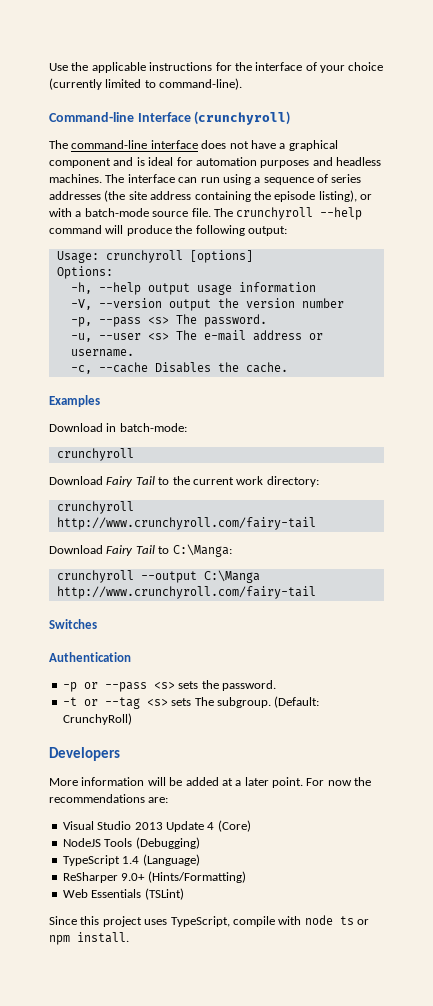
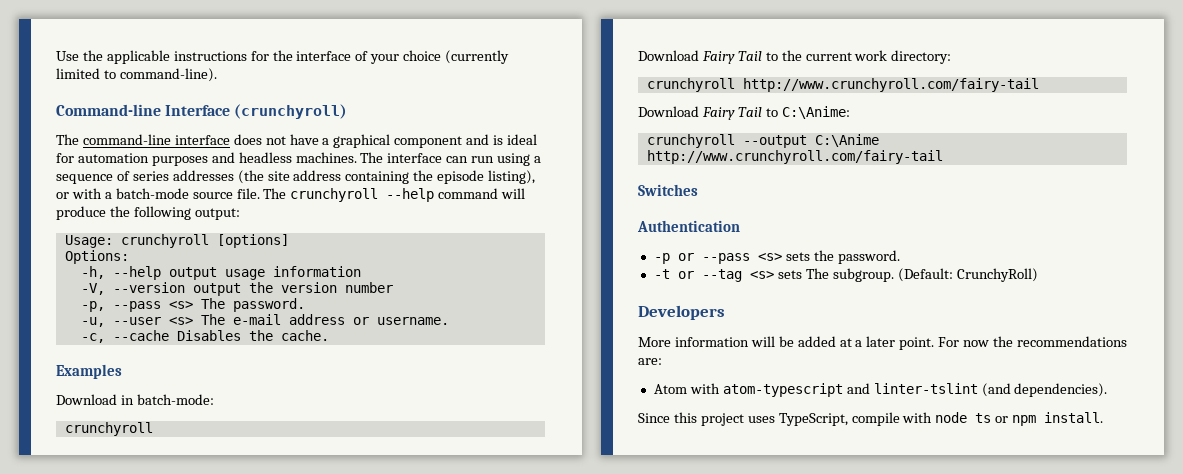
[172,544,232,557] C:\Manga: -> [781,106,850,119] C:\Anime:
[203,570,260,583] C:\Manga -> [814,134,879,147] C:\Anime
[62,820,251,832] [62,837,200,849] [62,854,200,866] [62,871,246,883] [62,888,184,900] Visual Studio 2013 Update 4 (Core) // NodeJS Tools (Debugging) // TypeScript 1.4 (Language) // ReSharper 9.0+ (Hints/Formatting) // Web Essentials (TSLint) -> [653,383,1108,397] Atom with atom-typescript and linter-tslint (and dependencies).

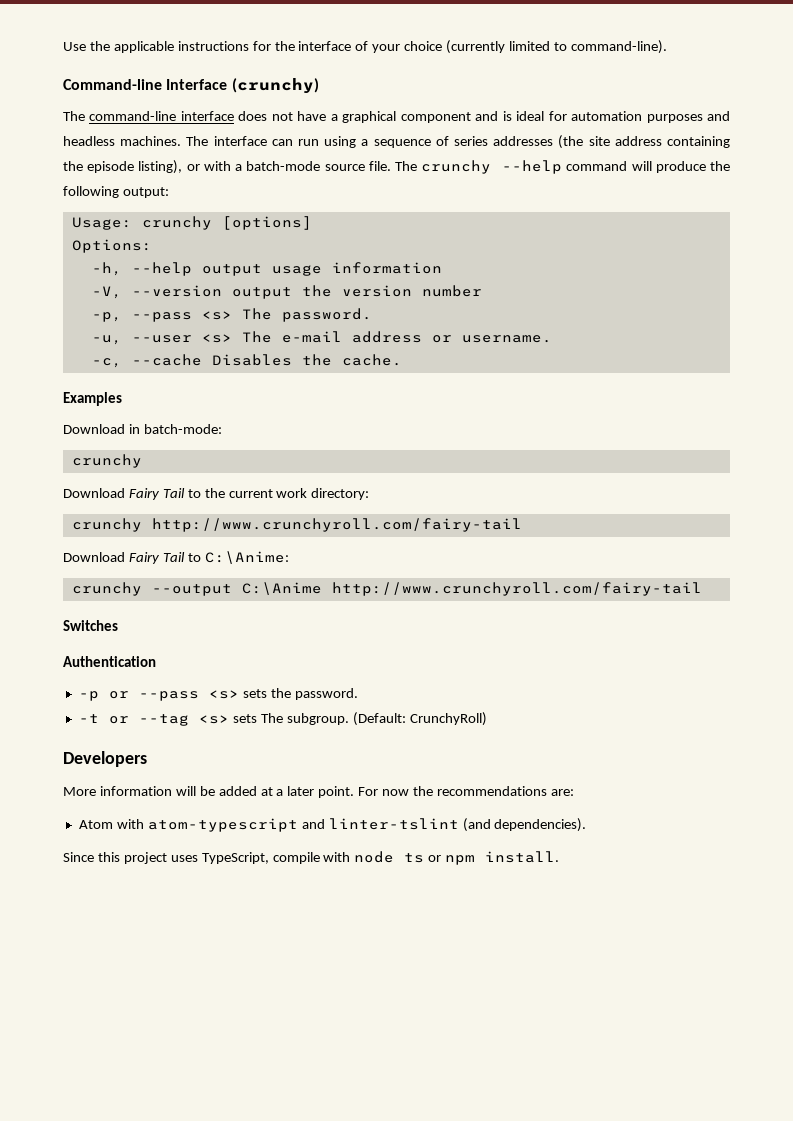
[234,104,348,119] (crunchyroll) -> [231,78,319,94] (crunchy)
[290,188,379,202] crunchyroll -> [421,160,492,174] crunchy
[120,234,209,248] crunchyroll -> [141,216,212,230] crunchy
[64,422,153,436] crunchyroll -> [71,454,142,468] crunchy
[646,78,735,92] crunchyroll -> [71,518,142,532] crunchy
[646,134,735,148] crunchyroll -> [71,582,142,596] crunchy

